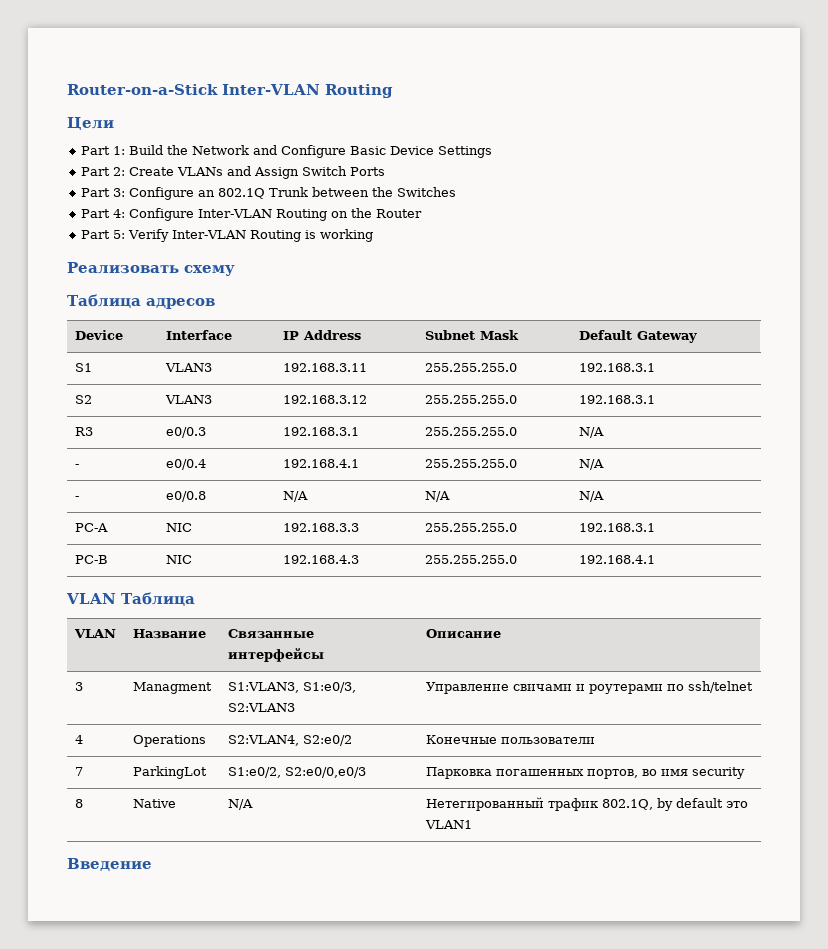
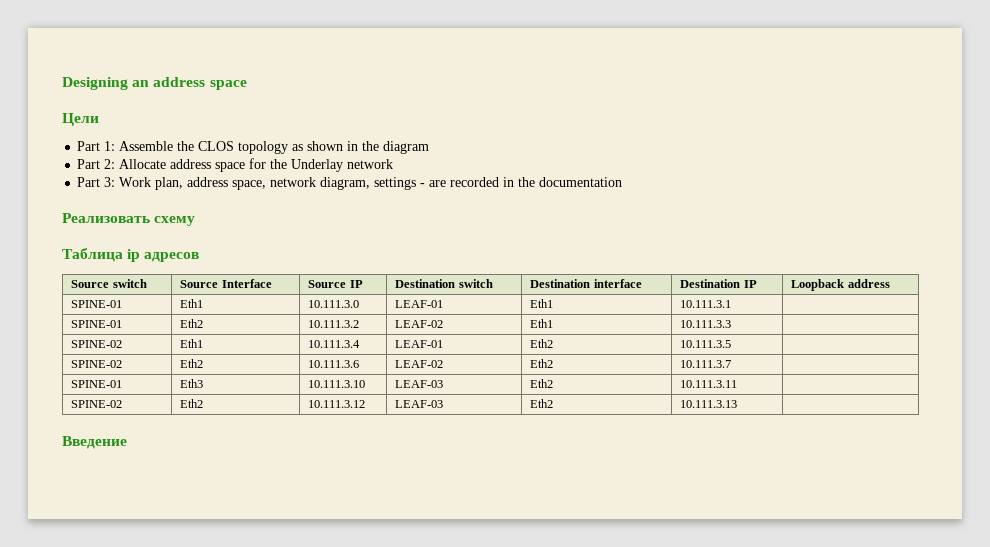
[67,84,393,98] Router-on-a-Stick Inter-VLAN Routing -> [62,77,247,90] Designing an address space
[128,145,492,158] [80,166,385,179] [80,187,456,200] [80,208,422,221] [80,229,373,242] Build the Network and Configure Basic Device Settings // Part 2: Create VLANs and Assign Switch Ports // Part 3: Configure an 802.1Q Trunk between the Switches // Part 4: Configure Inter-VLAN Routing on the Router // Part 5: Verify Inter-VLAN Routing is working -> [119,141,430,154] [77,158,394,172] [77,177,623,190] Assemble the CLOS topology as shown in the diagram // Part 2: Allocate address space for the Underlay network // Part 3: Work plan, address space, network diagram, settings - are recorded in the documentation
(141, 301) none -> [127,249,141,262] ip
[75,330,124,340] Device | -> [71,279,147,288] [180,280,219,288] Source switch | Source
[283,330,362,340] [425,330,520,340] [579,330,698,343] [75,363,93,372] [165,363,213,372] [283,363,368,372] [425,363,518,372] [579,363,656,372] [75,395,93,404] [165,395,213,404] [283,395,368,404] [425,395,518,404] [579,395,656,404] [75,427,94,436] [166,427,207,438] [283,427,360,436] [425,427,518,436] [579,427,605,438] [75,464,80,468] [166,459,207,470] [283,459,360,468] [425,459,518,468] [579,459,605,470] [75,496,80,500] [166,491,207,502] [283,491,309,502] [425,491,451,502] [579,491,605,502] [75,523,109,532] [166,523,193,532] [283,523,360,532] [425,523,518,532] [579,523,656,532] [75,555,109,564] [166,555,193,564] [283,555,360,564] [425,555,518,564] [579,555,656,564] [66,592,195,607] [74,629,117,638] [133,629,207,639] [228,629,315,639] [228,648,325,662] [426,629,502,638] [75,682,84,691] [133,682,213,694] [228,682,357,693] [228,703,296,712] [426,681,754,694] [75,735,84,744] [133,735,207,747] [228,735,353,746] [426,735,596,744] [75,767,84,776] [133,766,208,779] [228,767,367,778] [426,767,746,779] [75,799,84,808] [133,799,177,808] [228,799,254,810] [426,797,749,811] [425,820,473,829] IP Address | Subnet Mask | Default Gateway // S1 | VLAN3 | 192.168.3.11 | 255.255.255.0 | 192.168.3.1 // S2 | VLAN3 | 192.168.3.12 | 255.255.255.0 | 192.168.3.1 // R3 | e0/0.3 | 192.168.3.1 | 255.255.255.0 | N/A // - | e0/0.4 | 192.168.4.1 | 255.255.255.0 | N/A // - | e0/0.8 | N/A | N/A | N/A // PC-A | NIC | 192.168.3.3 | 255.255.255.0 | 192.168.3.1 // PC-B | NIC | 192.168.4.3 | 255.255.255.0 | 192.168.4.1 // VLAN Таблица // VLAN | Название | Связанные интерфейсы | Описание // 3 | Managment | S1:VLAN3, S1:e0/3, S2:VLAN3 | Управление свичами и роутерами по ssh/telnet // 4 | Operations | S2:VLAN4, S2:e0/2 | Конечные пользователи // 7 | ParkingLot | S1:e0/2, S2:e0/0,e0/3 | Парковка погашенных портов, во имя security // 8 | Native | N/A | Нетегированный трафик 802.1Q, by default это VLAN1 -> [308,280,363,288] [395,279,493,288] [530,279,642,288] [680,279,757,288] [791,279,890,291] [71,300,123,308] [180,299,204,308] [308,300,360,308] [395,300,444,308] [530,299,554,308] [680,300,732,308] [71,320,123,328] [180,319,204,328] [308,320,360,328] [395,320,444,328] [530,319,554,328] [680,320,732,328] [71,340,123,348] [180,339,204,348] [308,340,361,348] [395,340,444,348] [530,339,554,348] [680,340,732,348] [71,360,123,368] [180,359,204,368] [308,360,360,368] [395,360,444,368] [530,359,554,368] [680,360,732,368] [71,380,123,388] [180,379,204,388] [308,380,366,388] [395,380,444,388] [530,379,554,388] [680,380,738,388] [71,400,123,408] [180,399,204,408] [308,400,366,408] [395,400,444,408] [530,399,554,408] [680,400,738,408] Source IP | Destination switch | Destination interface | Destination IP | Loopback address // SPINE-01 | Eth1 | 10.111.3.0 | LEAF-01 | Eth1 | 10.111.3.1 | // SPINE-01 | Eth2 | 10.111.3.2 | LEAF-02 | Eth1 | 10.111.3.3 | // SPINE-02 | Eth1 | 10.111.3.4 | LEAF-01 | Eth2 | 10.111.3.5 | // SPINE-02 | Eth2 | 10.111.3.6 | LEAF-02 | Eth2 | 10.111.3.7 | // SPINE-01 | Eth3 | 10.111.3.10 | LEAF-03 | Eth2 | 10.111.3.11 | // SPINE-02 | Eth2 | 10.111.3.12 | LEAF-03 | Eth2 | 10.111.3.13 |

